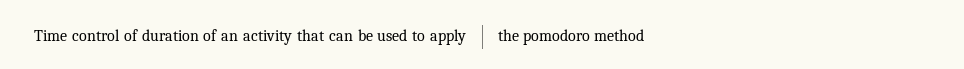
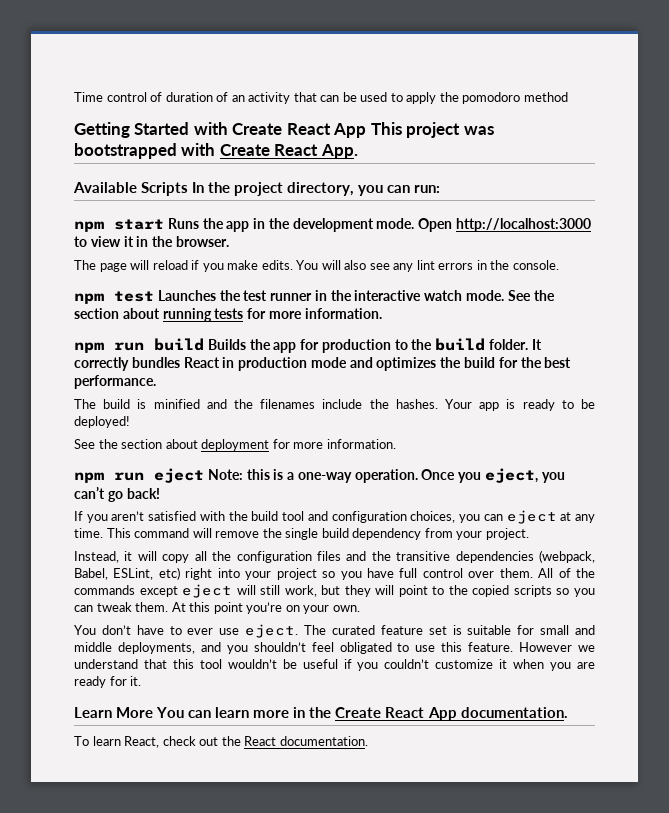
(645, 35) none -> [74,122,494,138] [74,143,358,159] [73,182,441,196] [74,218,592,232] [74,236,229,247] [74,260,559,272] [74,290,555,304] [74,308,382,322] [74,338,542,353] [74,357,572,371] [74,375,156,389] [74,399,595,411] [74,416,130,428] [74,439,396,451] [74,468,565,483] [74,486,160,502] [74,510,596,524] [74,528,529,540] [74,550,595,563] [74,567,595,580] [74,584,596,598] [74,602,360,614] [74,624,596,638] [74,642,595,654] [74,659,596,671] [74,676,142,688] [74,707,568,721] [74,736,368,748] // Getting Started with Create React App This project was bootstrapped with Create React App. // Available Scripts In the project directory, you can run: // npm start Runs the app in the development mode. Open http://localhost:3000 to view it in the browser. // The page will reload if you make edits. You will also see any lint errors in the console. // npm test Launches the test runner in the interactive watch mode. See the section about running tests for more information. // npm run build Builds the app for production to the build folder. It correctly bundles React in production mode and optimizes the build for the best performance. // The build is minified and the filenames include the hashes. Your app is ready to be deployed! // See the section about deployment for more information. // npm run eject Note: this is a one-way operation. Once you eject, you can’t go back! // If you aren’t satisfied with the build tool and configuration choices, you can eject at any time. This command will remove the single build dependency from your project. // Instead, it will copy all the configuration files and the transitive dependencies (webpack, Babel, ESLint, etc) right into your project so you have full control over them. All of the commands except eject will still work, but they will point to the copied scripts so you can tweak them. At this point you’re on your own. // You don’t have to ever use eject. The curated feature set is suitable for small and middle deployments, and you shouldn’t feel obligated to use this feature. However we understand that this tool wouldn’t be useful if you couldn’t customize it when you are ready for it. // Learn More You can learn more in the Create React App documentation. // To learn React, check out the React documentation.

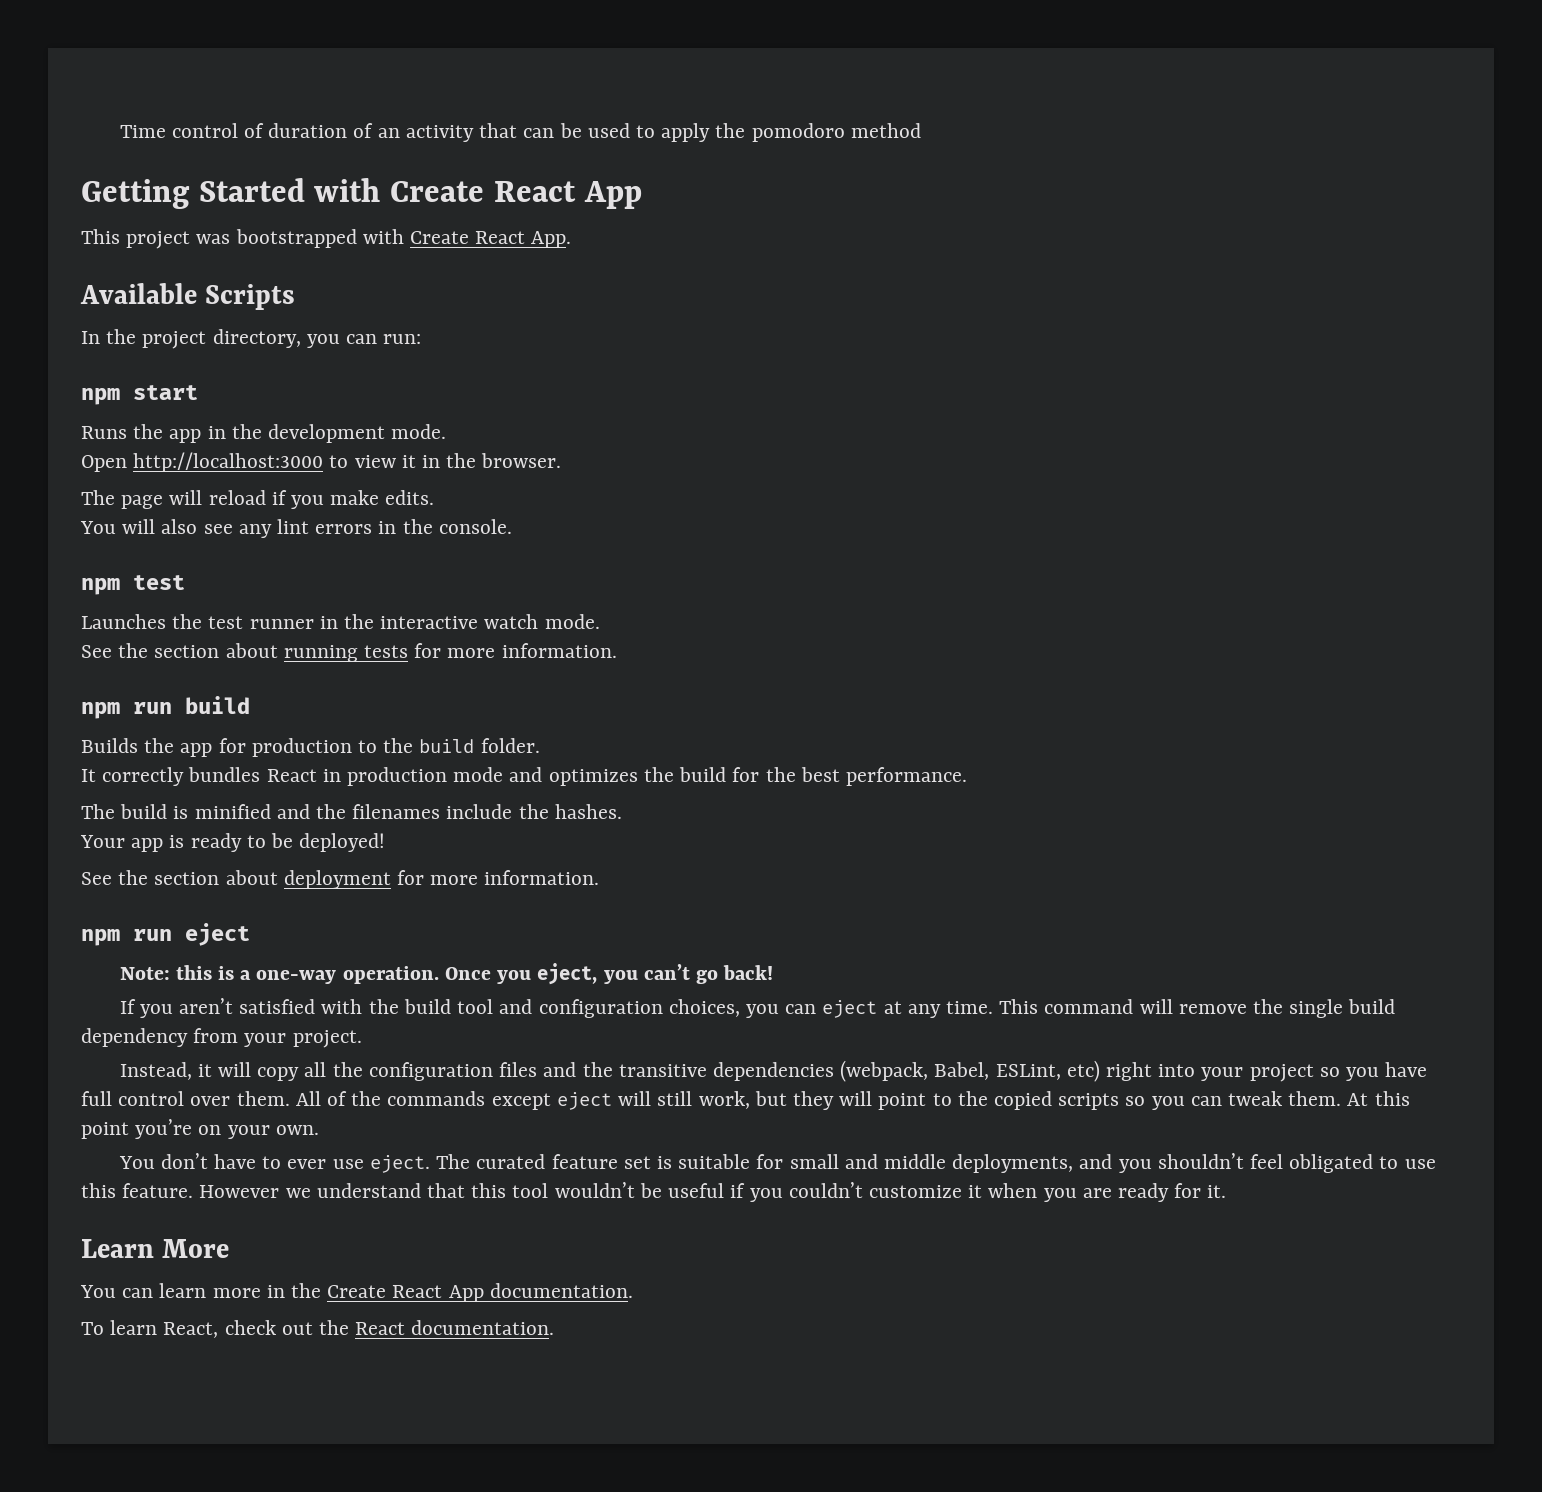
(367, 130) none -> (642, 195) //
(189, 189) none -> (296, 297) //
(164, 224) none -> (198, 392) //
(415, 223) none -> (447, 431) //
(293, 265) none -> (435, 497) //
(154, 296) none -> (185, 582) //
(505, 295) none -> (600, 621) //
(204, 344) none -> (250, 705) //
(529, 344) none -> (540, 745) //
(438, 404) none -> (622, 811) //
(204, 475) none -> (250, 934) //
(154, 712) none -> (230, 1248) //

